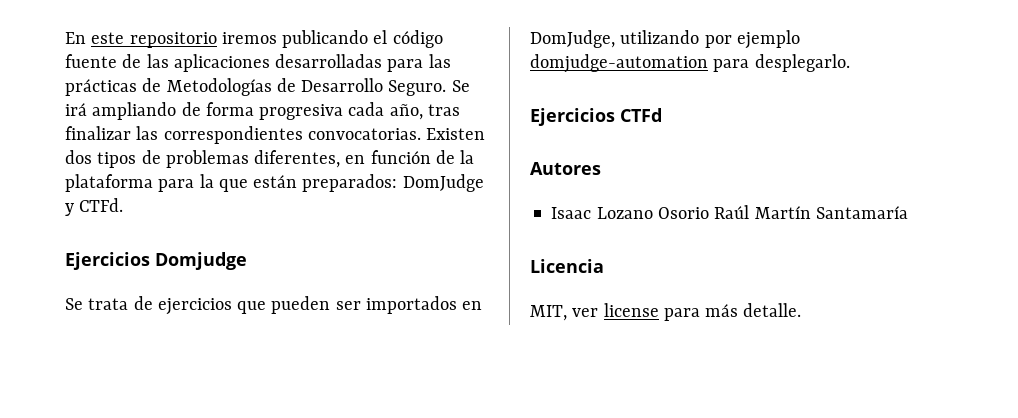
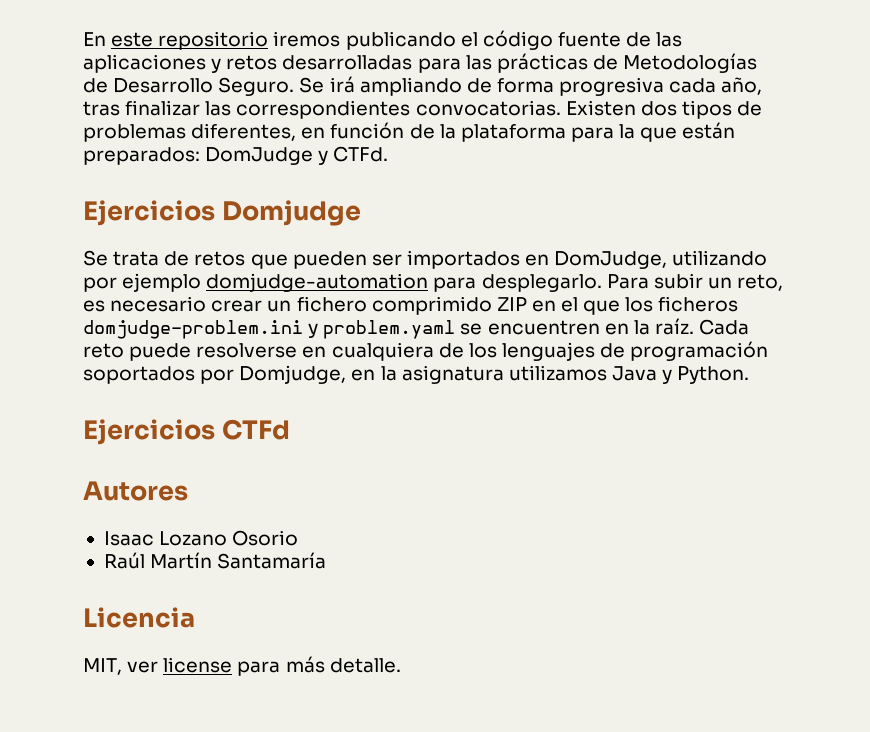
(270, 63) none -> [211,55,278,73] y retos
[157,298,232,315] ejercicios -> [194,251,246,266] retos
(850, 63) none -> [606,273,784,291] [83,296,739,315] [83,318,750,339] [83,341,769,361] [83,365,750,384] Para subir un reto, es necesario crear un fichero comprimido ZIP en el que los ficheros domjudge-problem.ini y problem.yaml se encuentren en la raíz. Cada reto puede resolverse en cualquiera de los lenguajes de programación soportados por Domjudge, en la asignatura utilizamos Java y Python.
(709, 213) none -> (299, 538) //

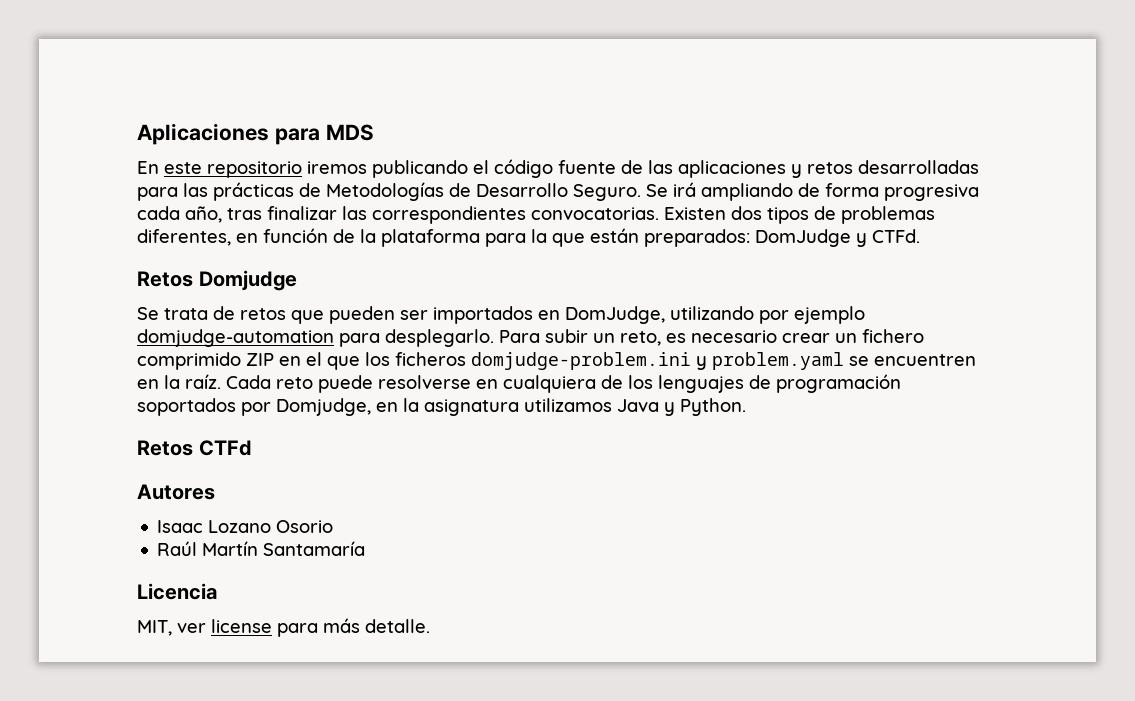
(83, 39) none -> [137,123,374,145] Aplicaciones para MDS //
[83,200,215,226] Ejercicios -> [137,271,193,287] Retos
[83,419,215,445] Ejercicios -> [137,440,193,456] Retos

